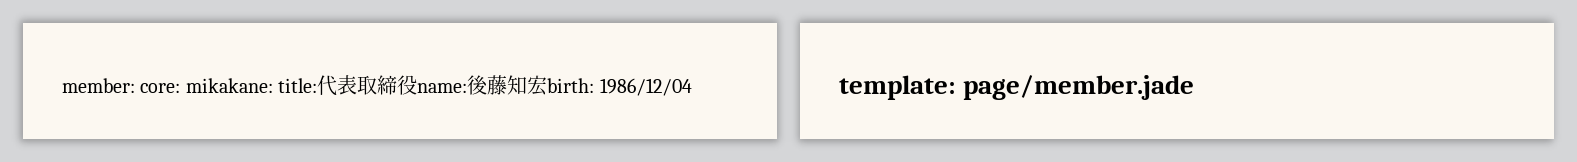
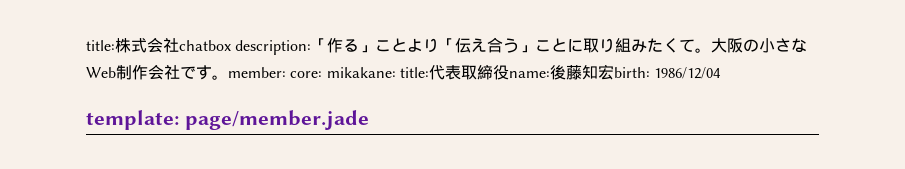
(62, 85) none -> [86,37,808,55] [86,64,228,80] title:株式会社chatbox description:「作る」ことより「伝え合う」ことに取り組みたくて。大阪の小さなWeb制作会社です。

